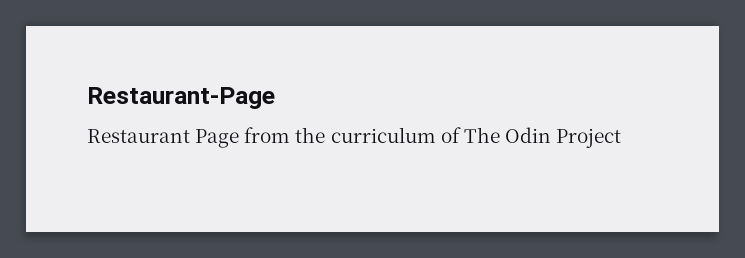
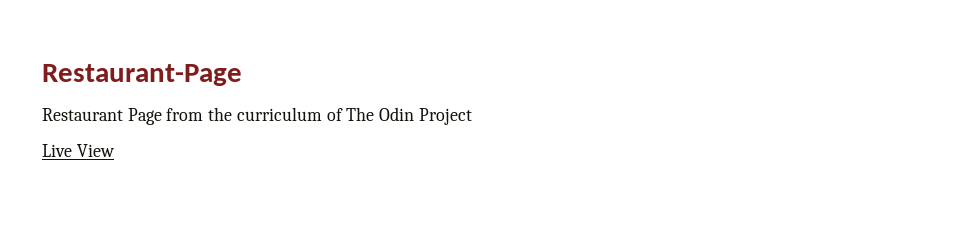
(622, 138) none -> [42,144,115,157] // Live View

